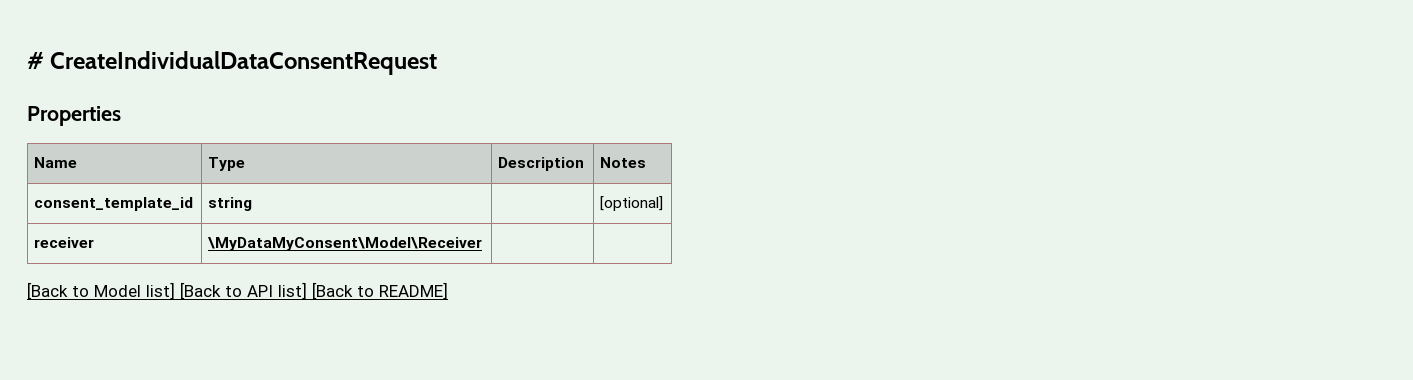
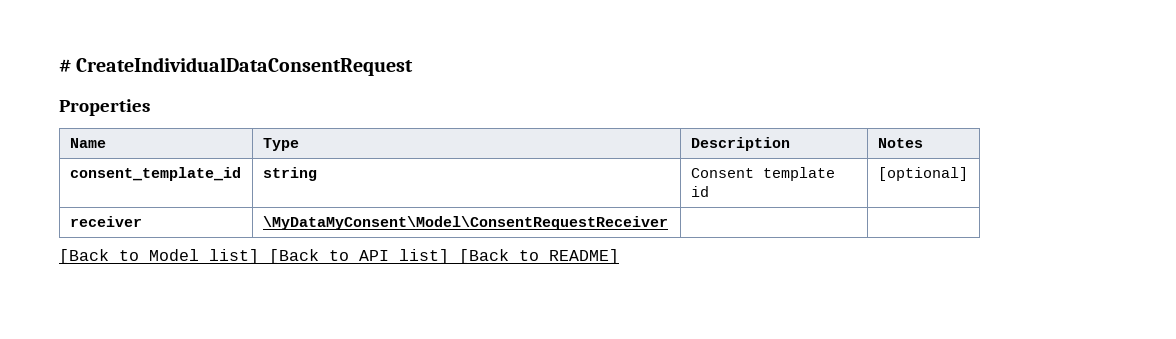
(253, 204) none -> [690,167,835,181] [690,186,709,197] Consent template id
[208,237,483,251] \MyDataMyConsent\Model\Receiver -> [262,216,668,230] \MyDataMyConsent\Model\ConsentRequestReceiver

